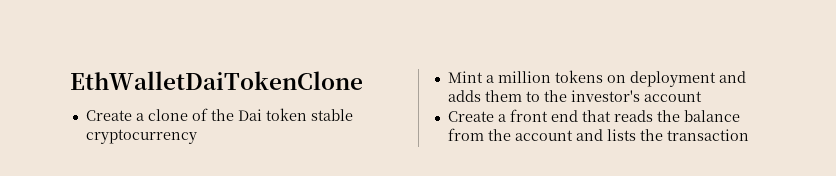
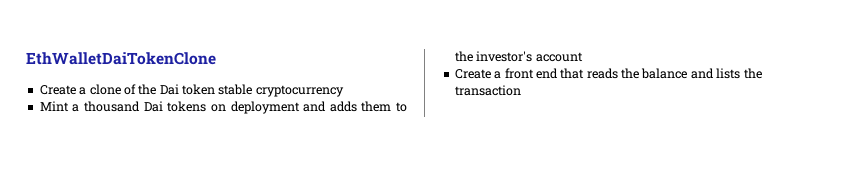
[497,71,551,83] million -> [84,101,163,112] thousand Dai
[447,128,573,141] from the account -> (688, 73) none

